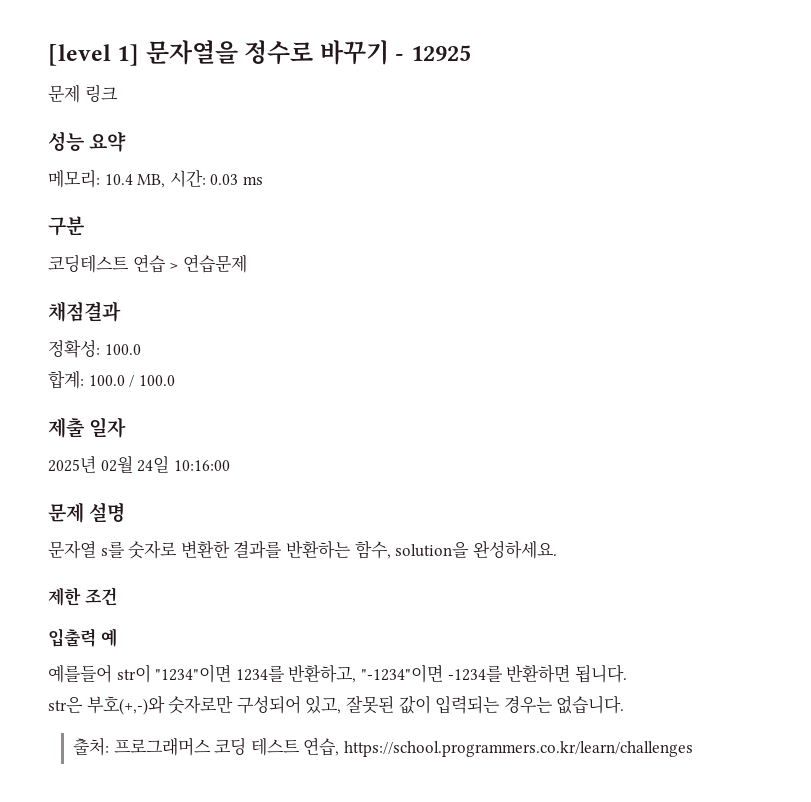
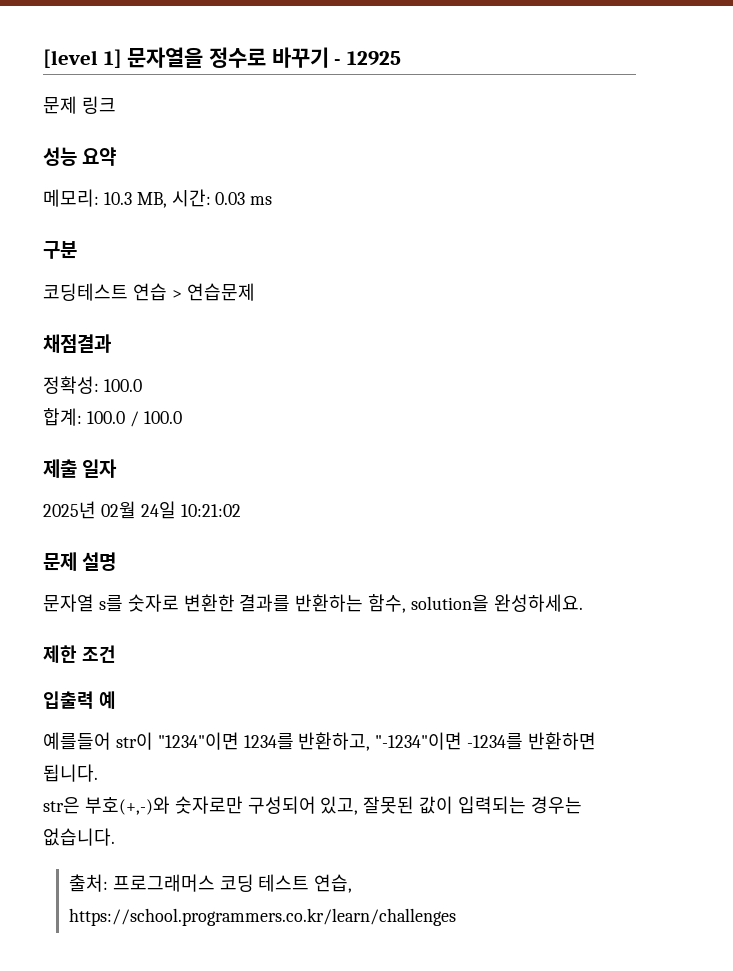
[104,174,133,185] 10.4 -> [103,192,132,205] 10.3
[173,460,230,471] 10:16:00 -> [180,504,241,517] 10:21:02

